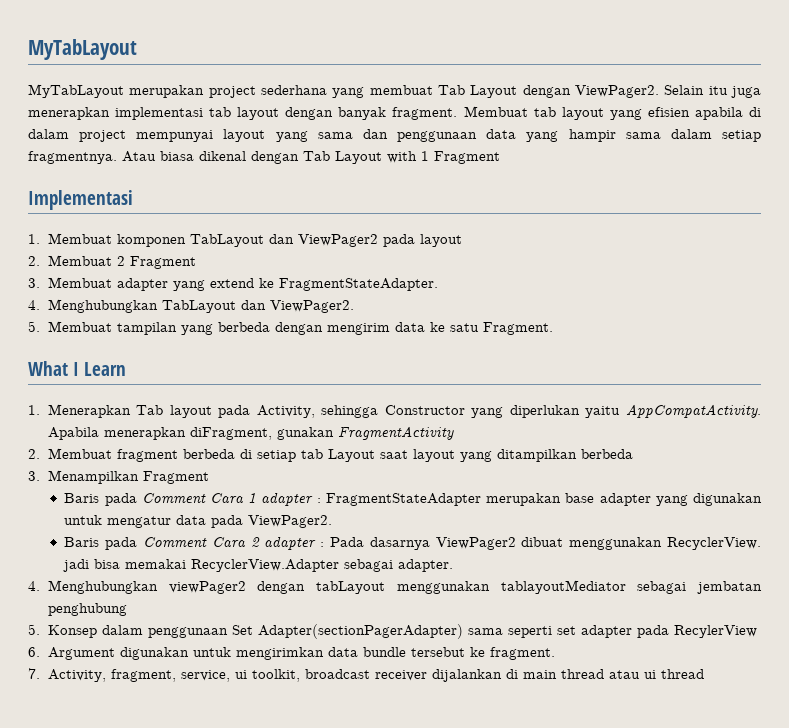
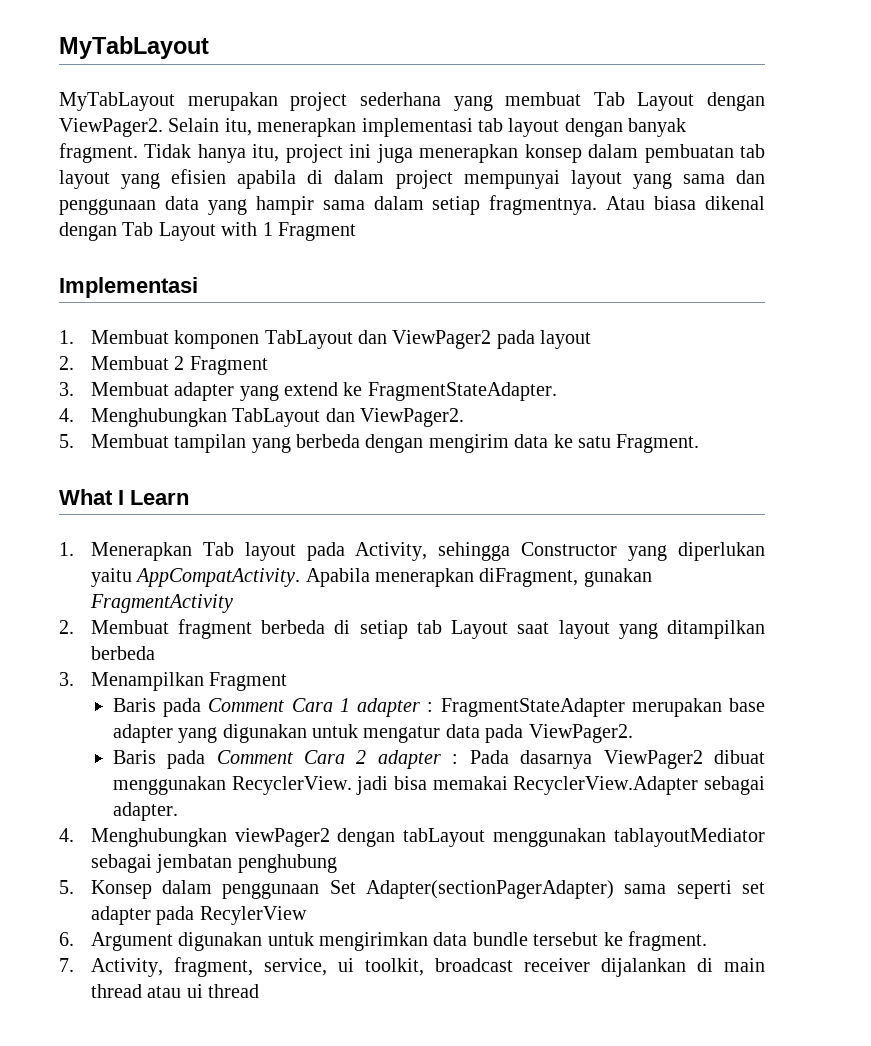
[708,86,761,98] itu juga -> [224,118,252,136] itu,
[463,106,528,117] Membuat -> [144,144,734,163] Tidak hanya itu, project ini juga menerapkan konsep dalam pembuatan

